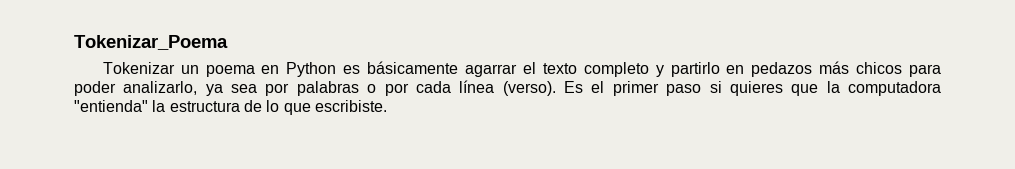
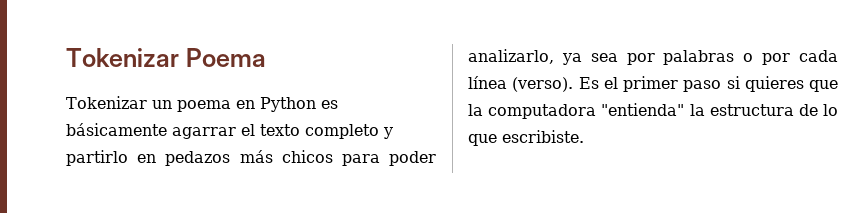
[74,35,228,50] Tokenizar_Poema -> [66,48,266,67] Tokenizar Poema

